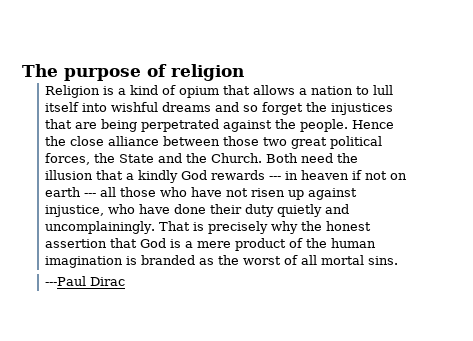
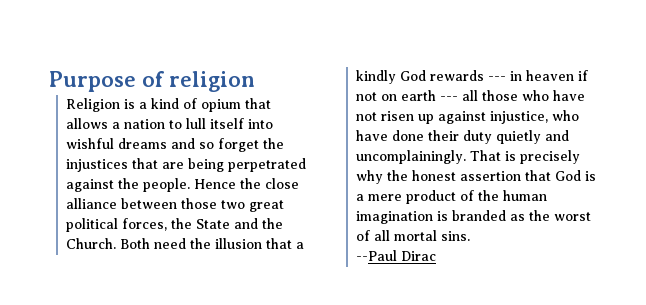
[22,64,141,81] The purpose -> [49,71,136,92] Purpose
[45,276,87,286] ---Paul -> [356,250,398,261] --Paul

